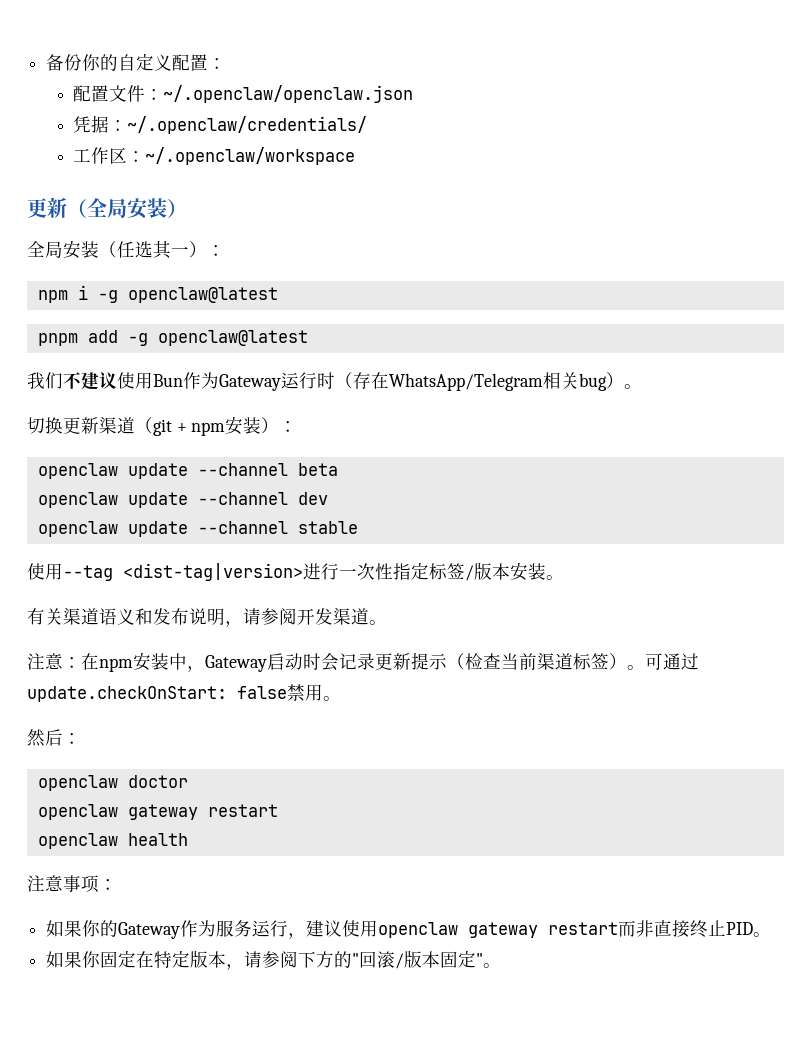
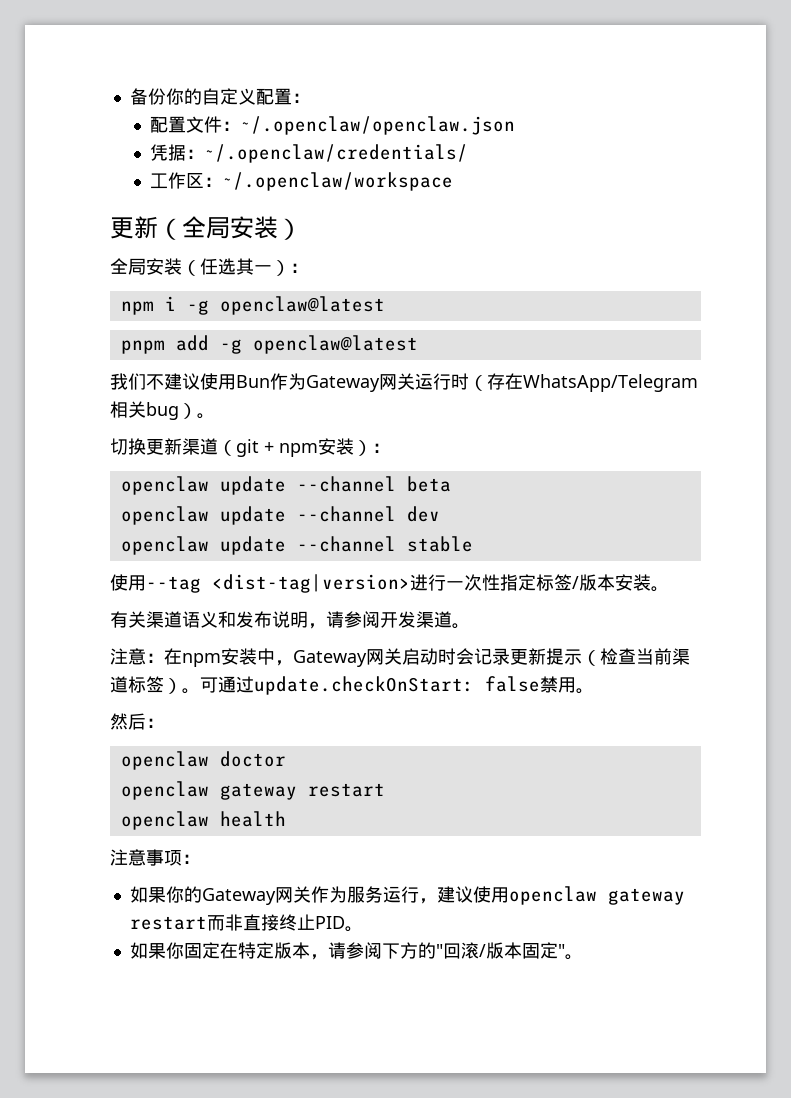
(281, 382) none -> [379,373,415,390] 网关
(267, 663) none -> [366,648,402,665] 网关
(181, 930) none -> [274,886,311,903] 网关

